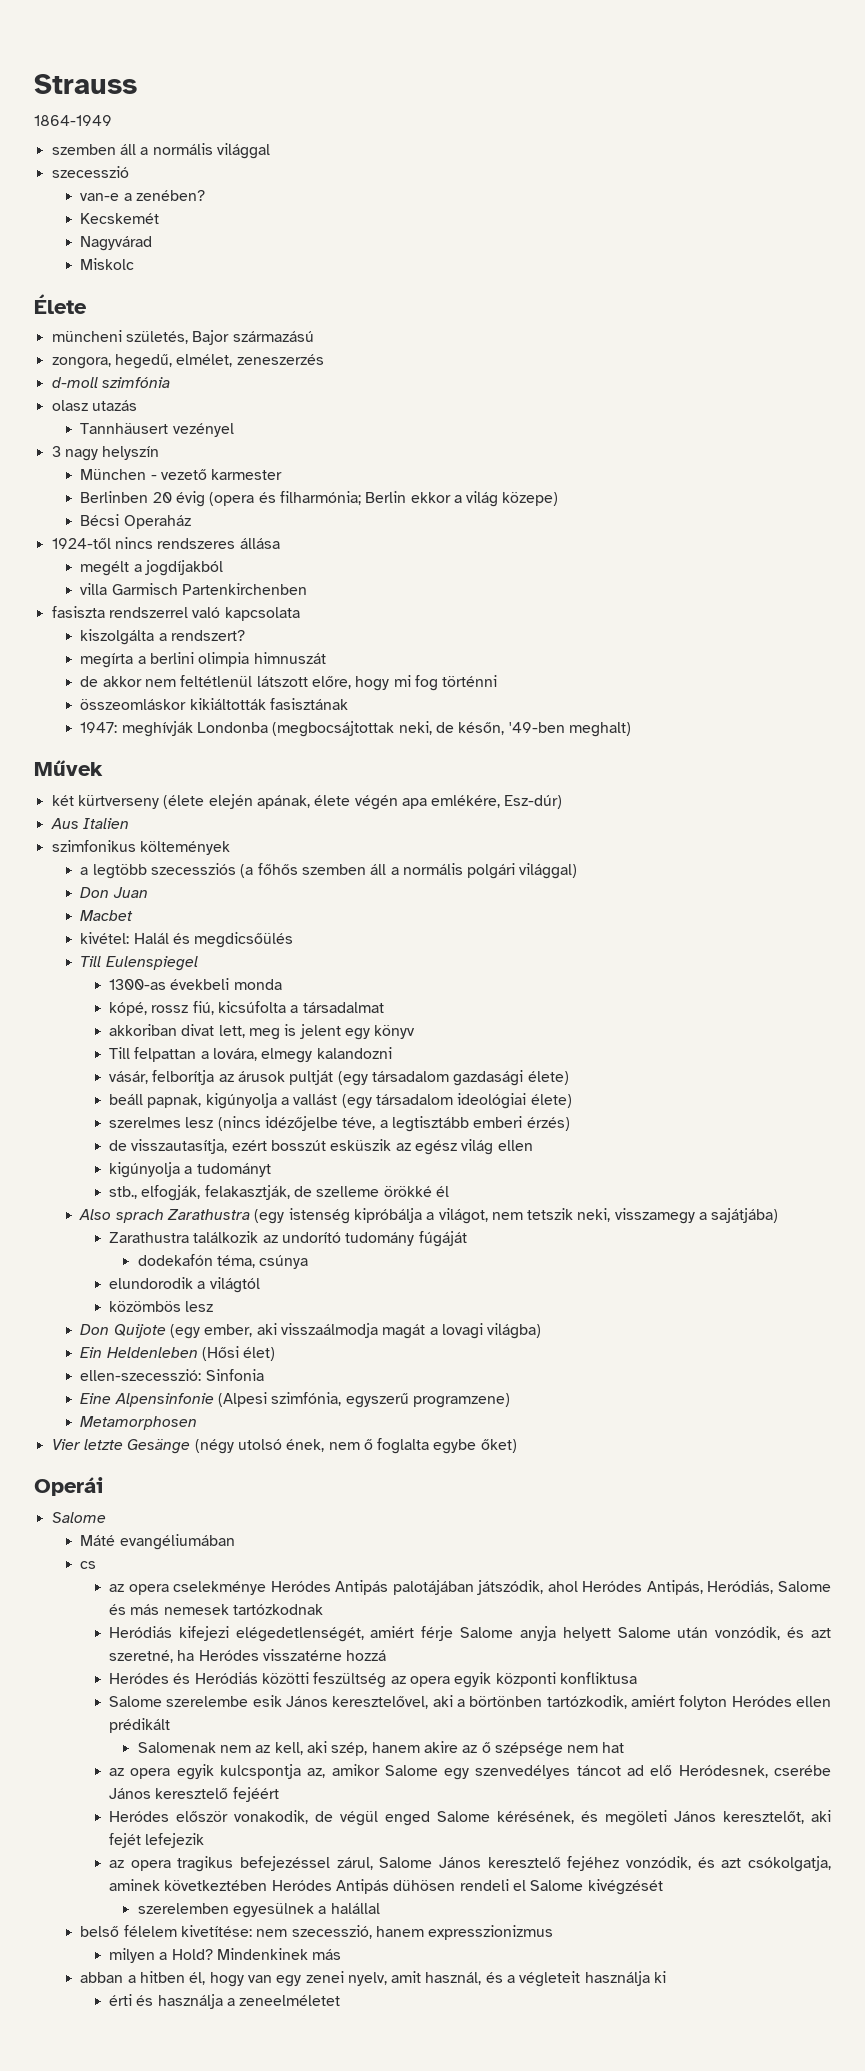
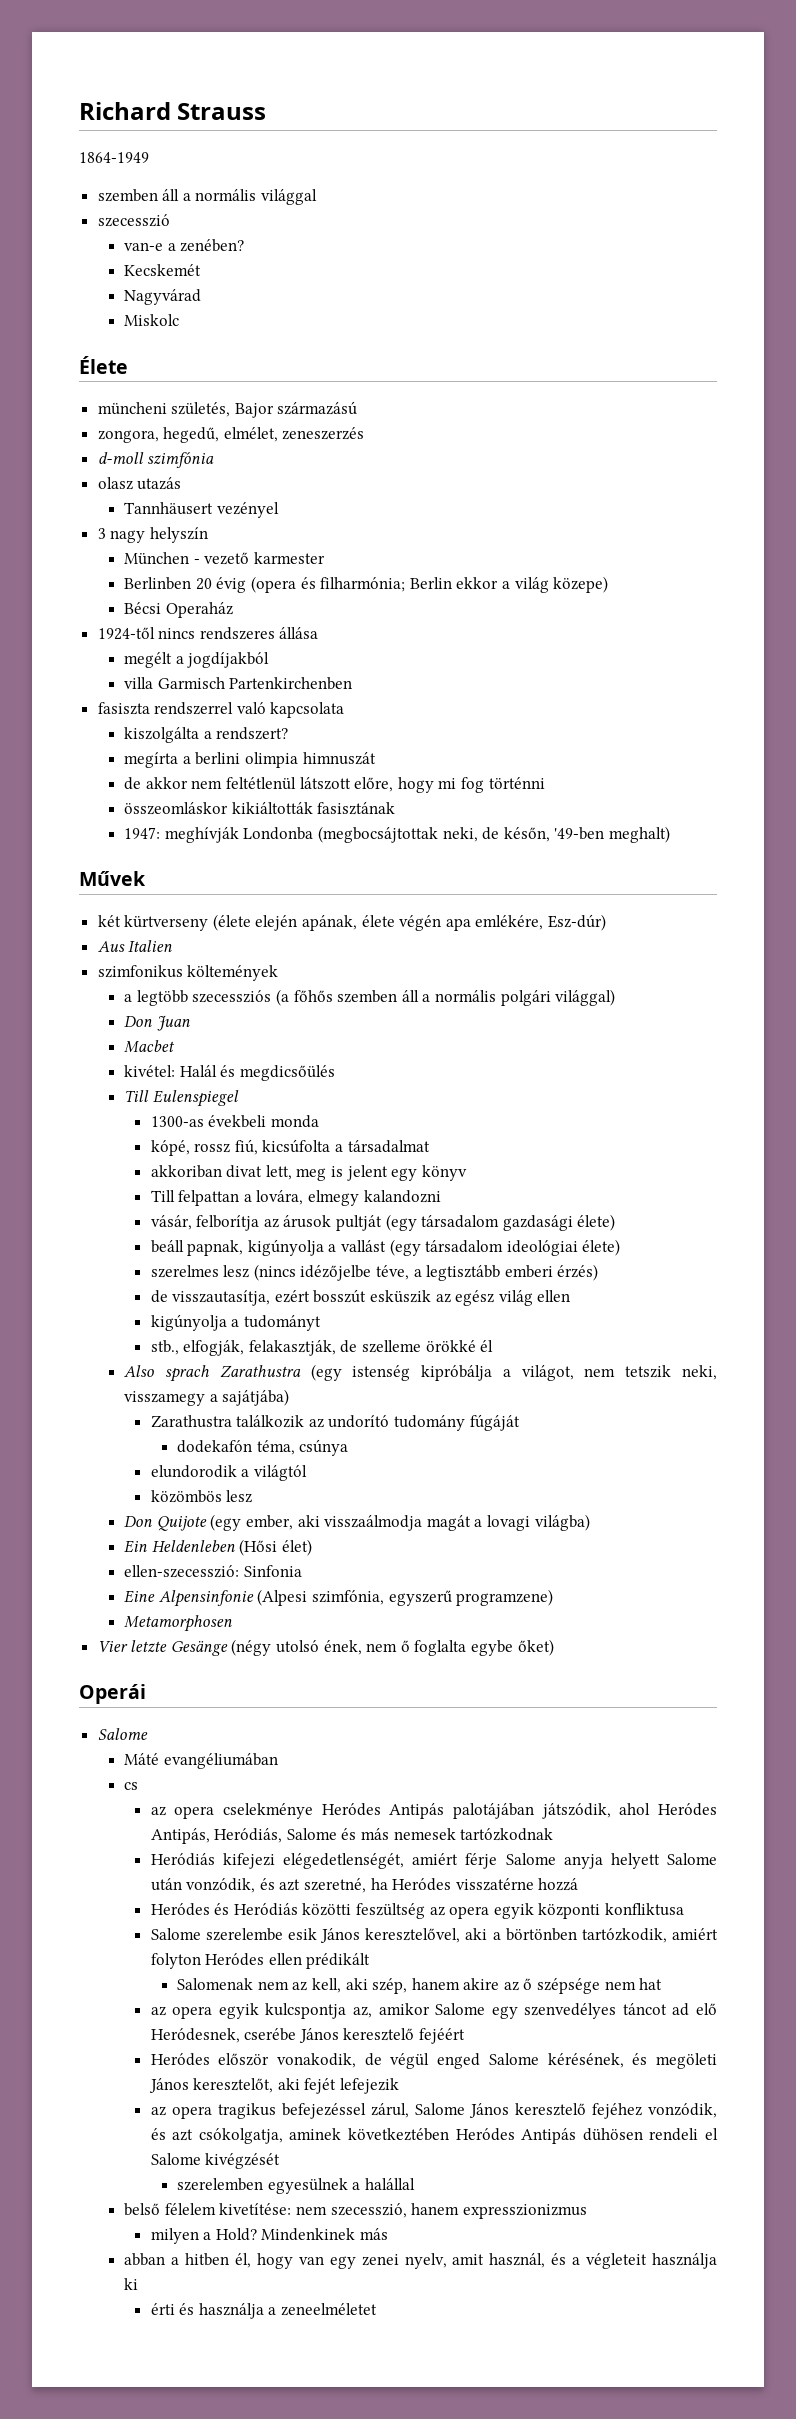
(34, 84) none -> [79,102,171,120] Richard

